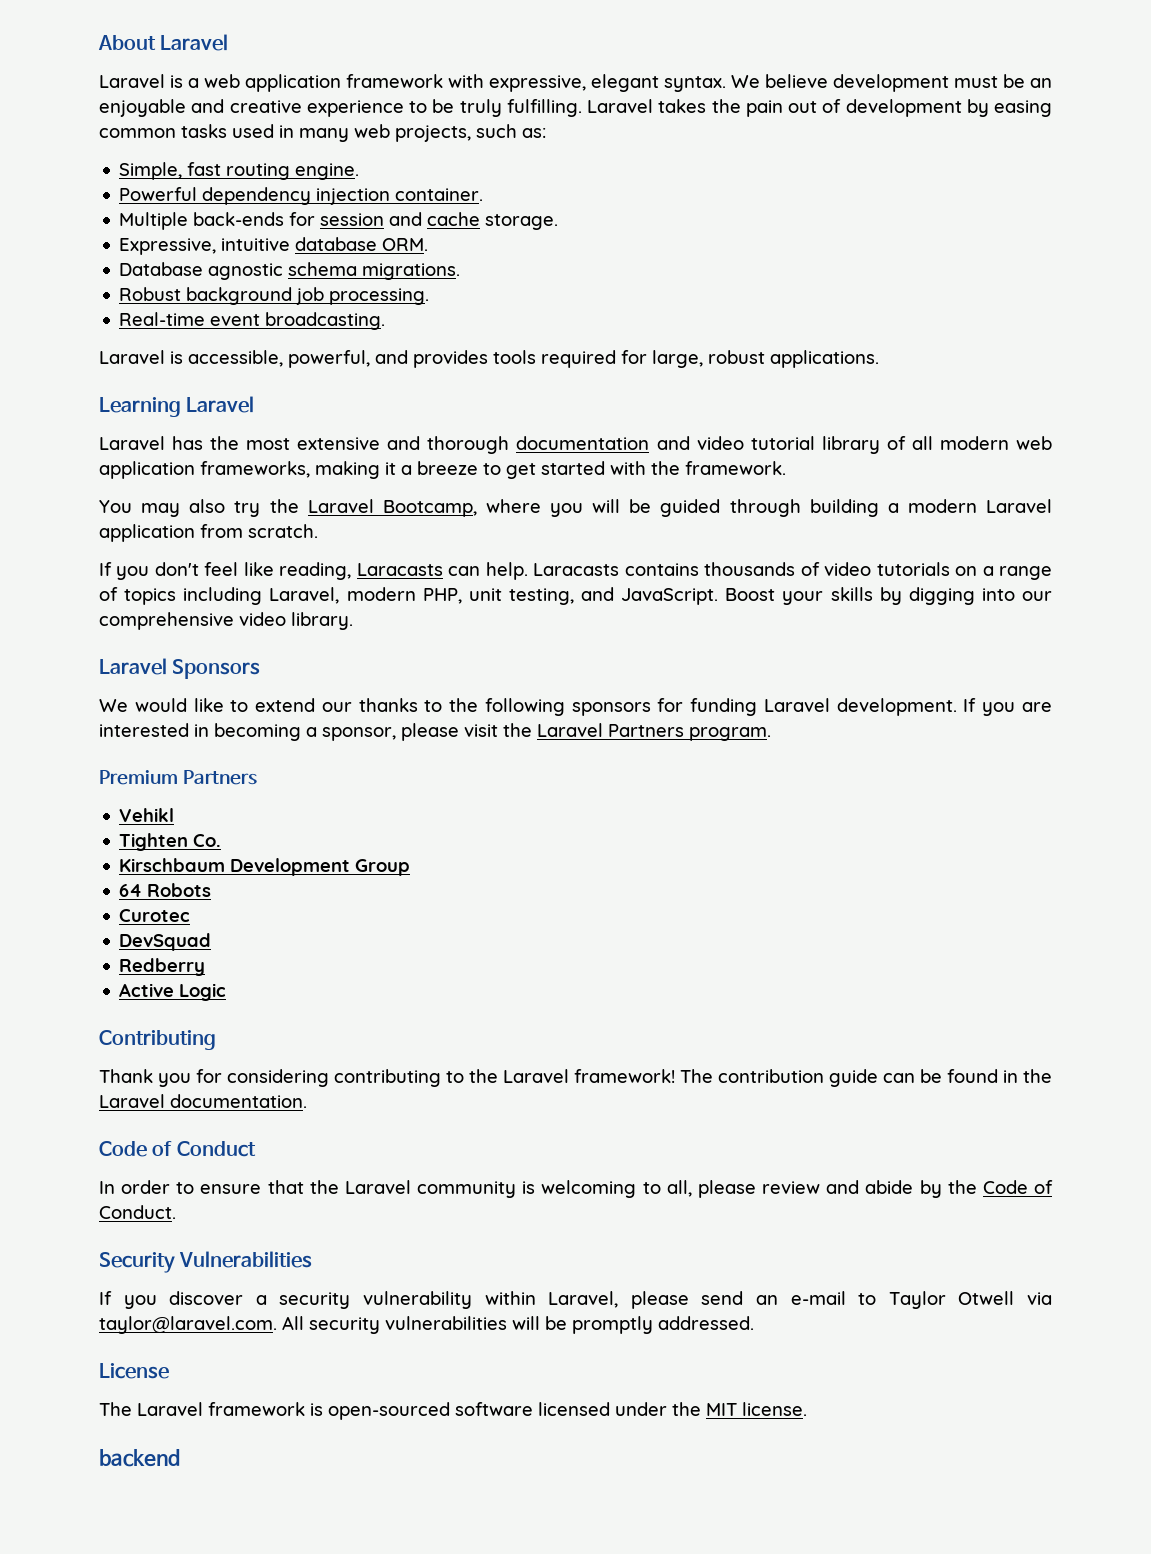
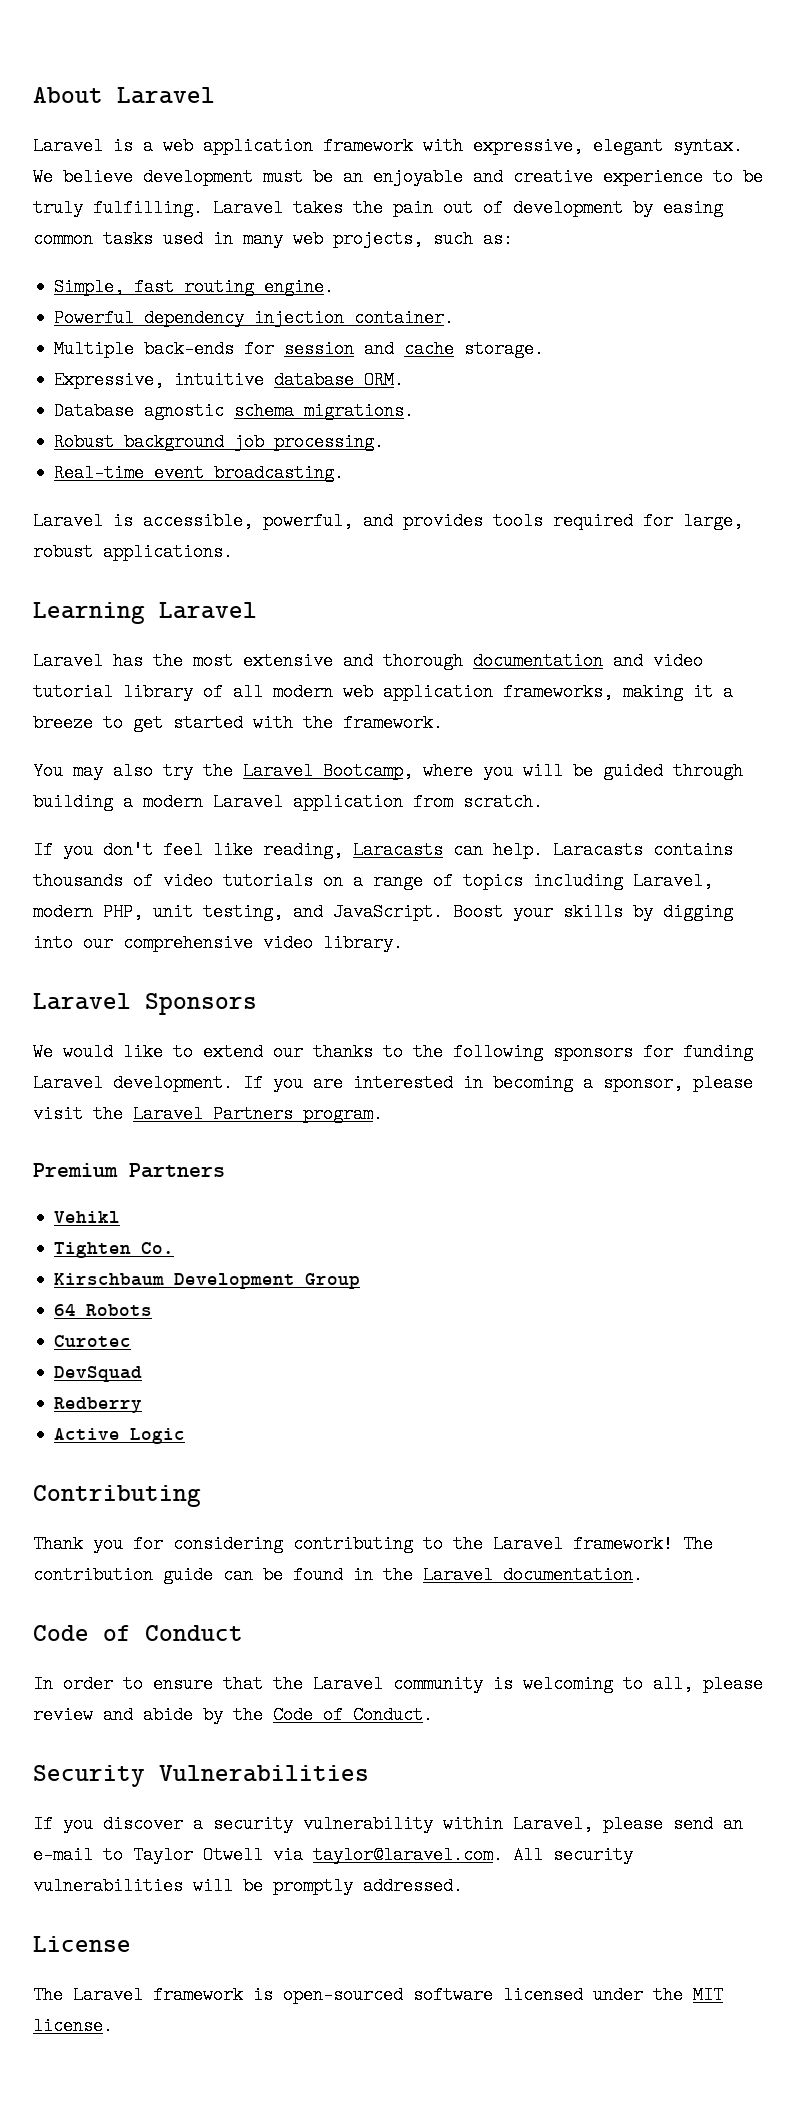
[99,1449,180,1467] // backend -> (113, 2026) none

